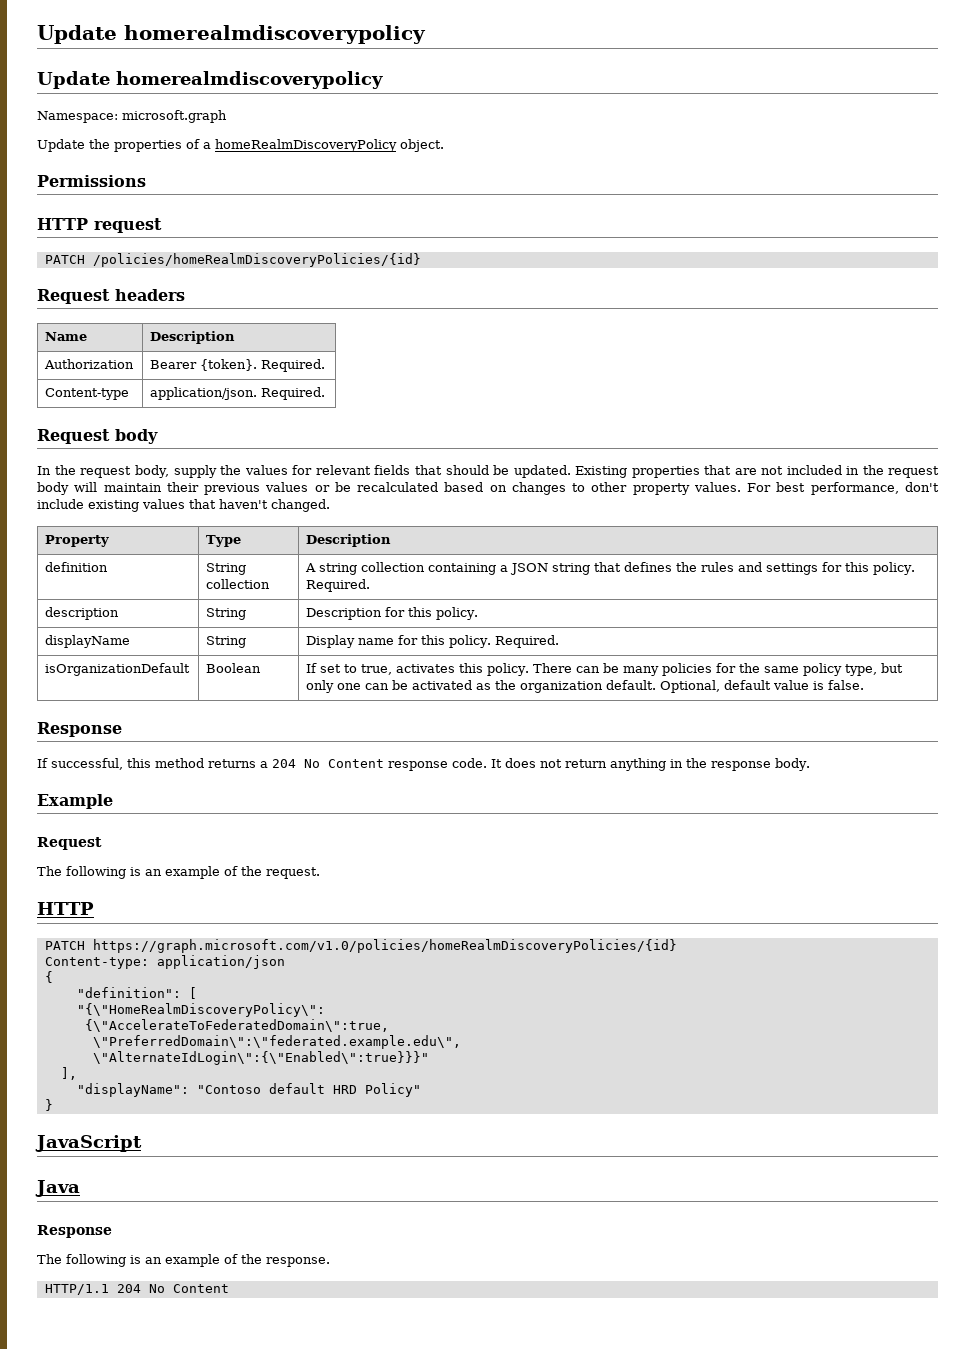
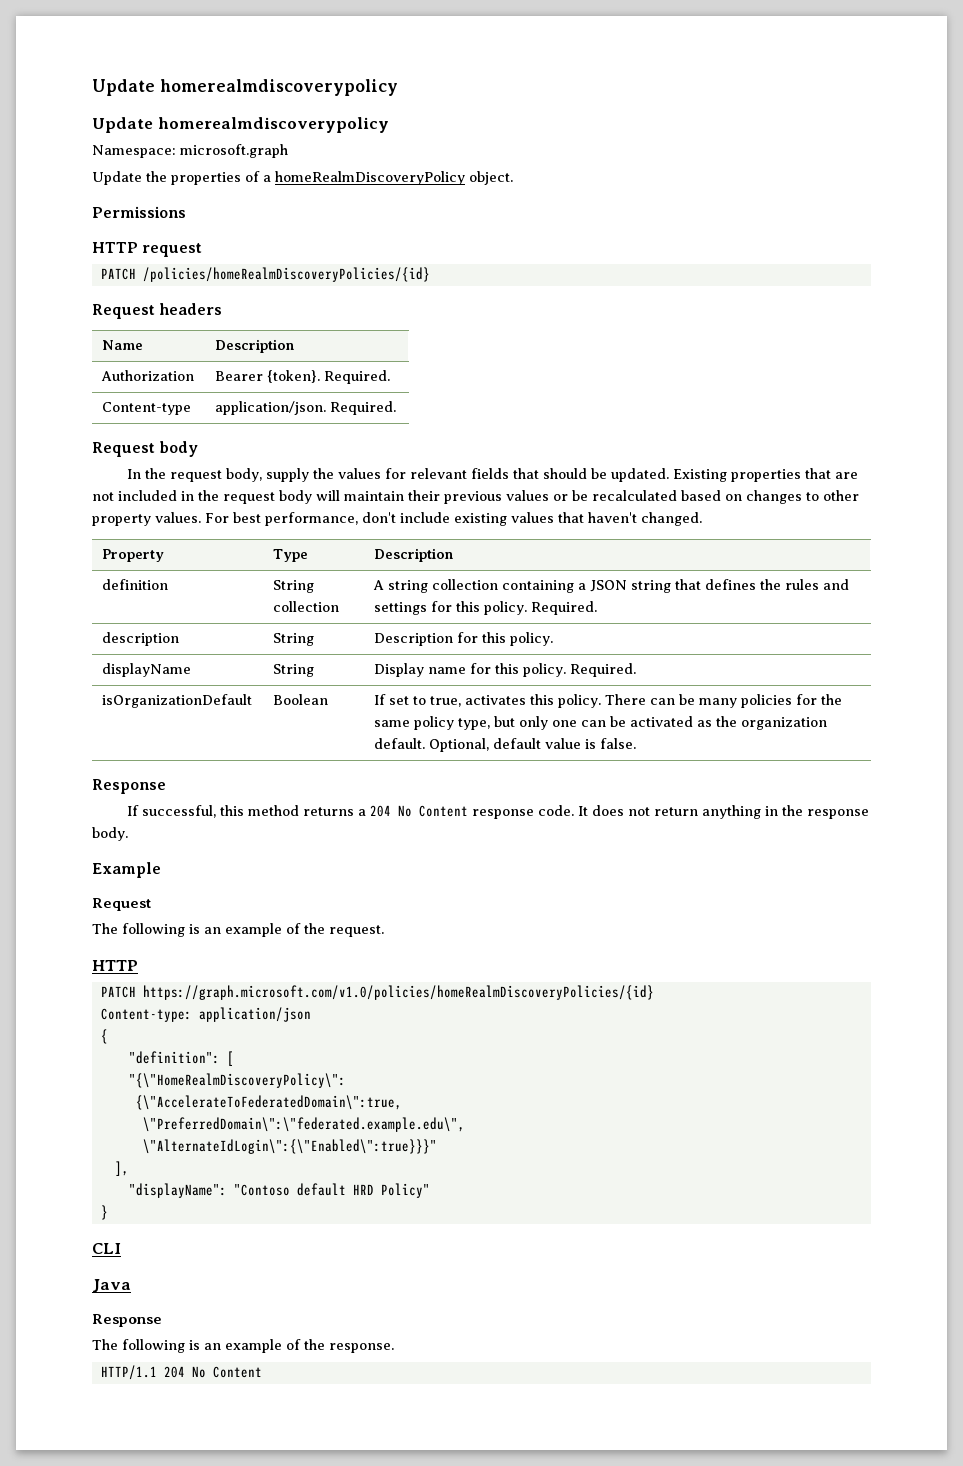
[35,1135,142,1152] JavaScript -> [92,1243,121,1254] CLI

